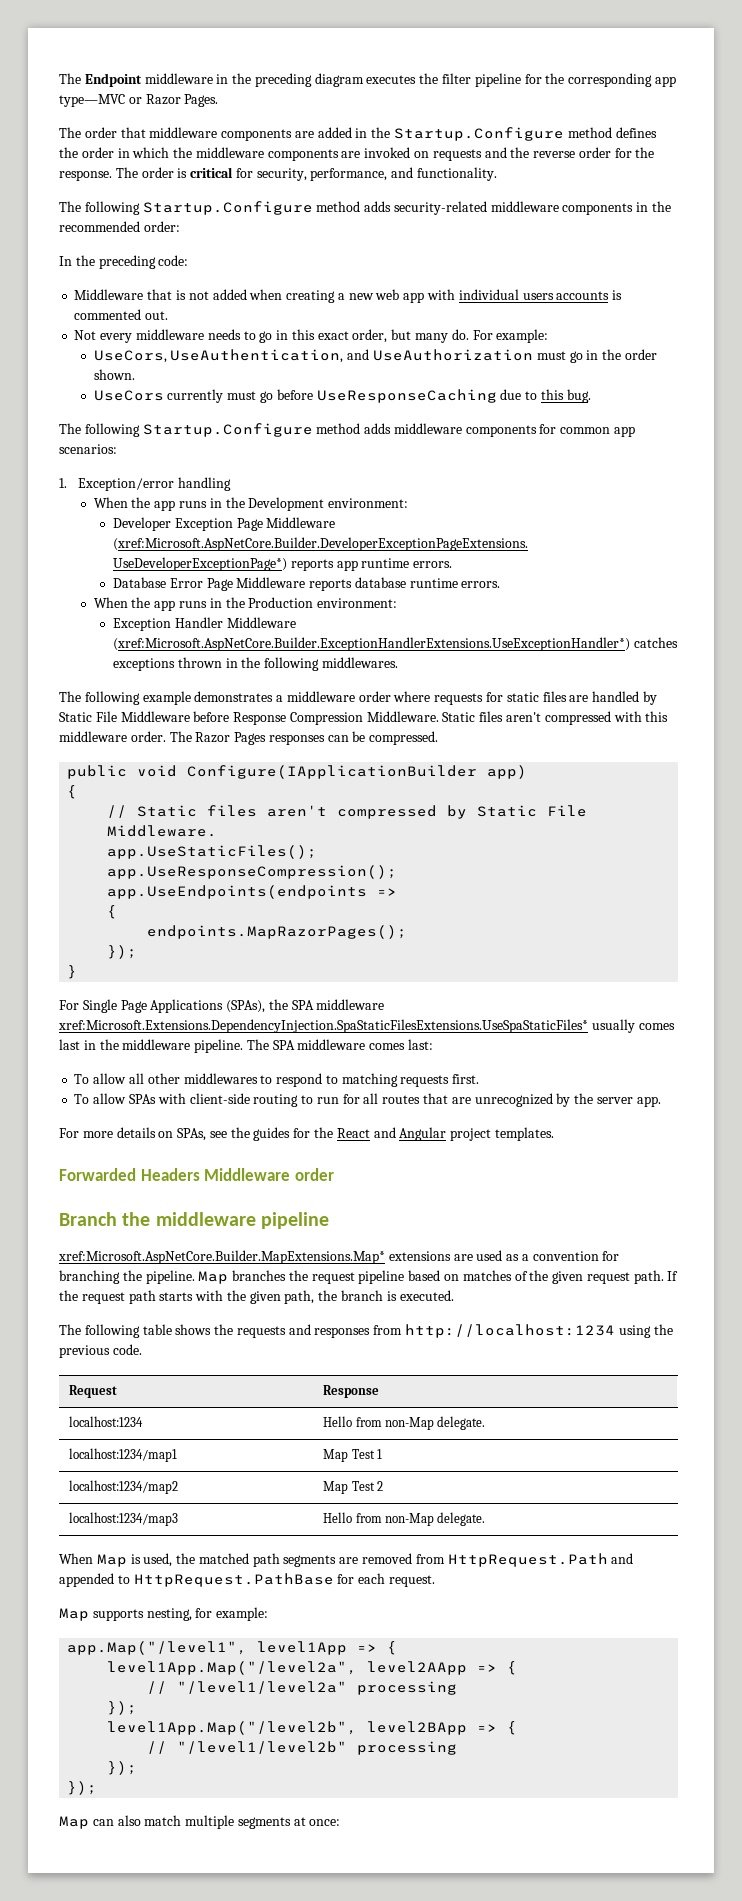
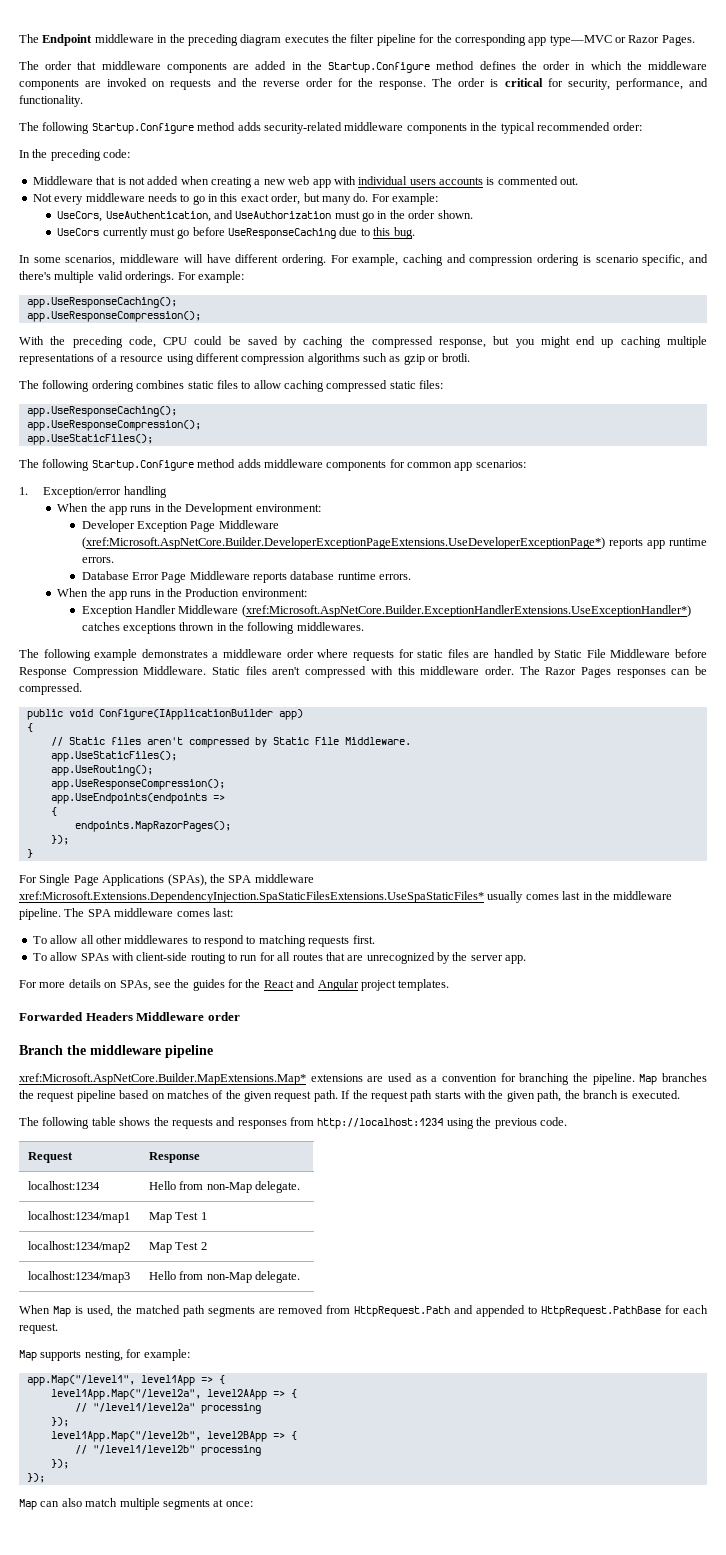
(672, 206) none -> [500,122,535,134] typical
(591, 396) none -> [19,254,709,266] [19,271,244,283] [26,297,177,308] [26,311,201,322] [19,336,707,348] [19,353,470,365] [19,380,444,392] [26,406,177,417] [26,420,201,431] [26,434,153,445] // In some scenarios, middleware will have different ordering. For example, caching and compression ordering is scenario specific, and there's multiple valid orderings. For example: // app.UseResponseCaching(); // app.UseResponseCompression(); // With the preceding code, CPU could be saved by caching the compressed response, but you might end up caching multiple representations of a resource using different compression algorithms such as gzip or brotli. // The following ordering combines static files to allow caching compressed static files: // app.UseResponseCaching(); // app.UseResponseCompression(); // app.UseStaticFiles();
(318, 852) none -> [50,765,153,776] // app.UseRouting();

